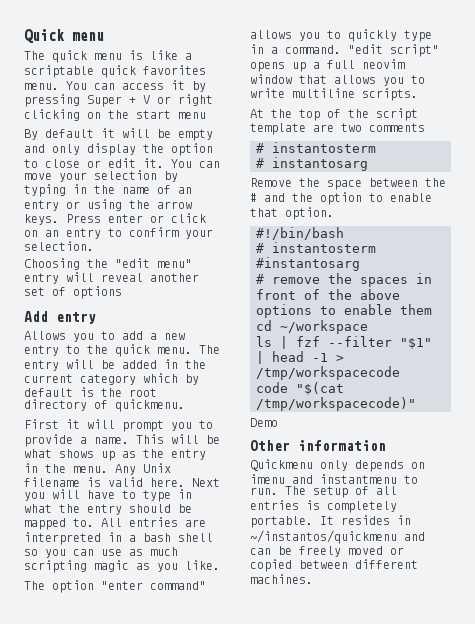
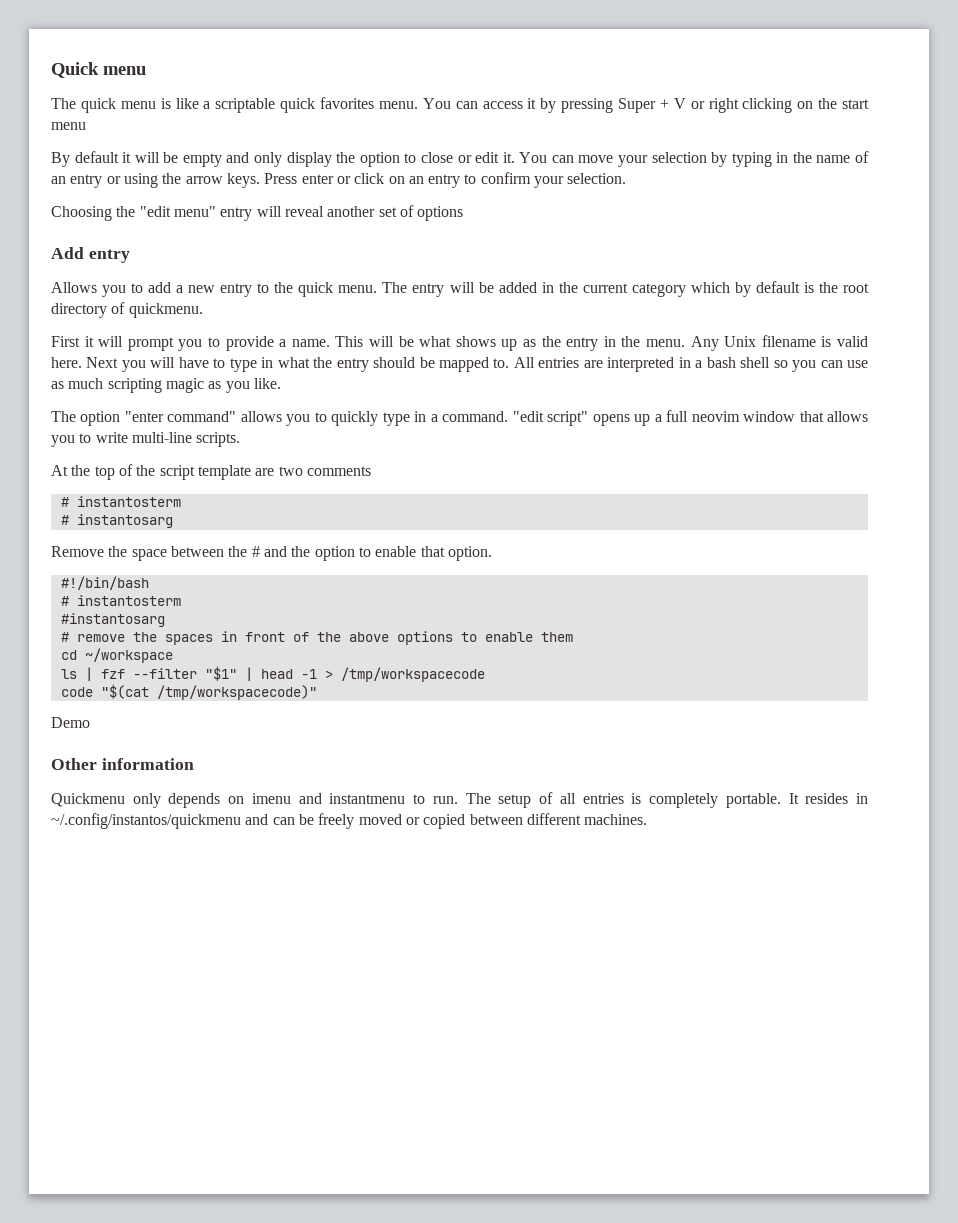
[292,88,355,98] multiline -> [131,432,192,443] multi-line
[250,530,397,544] ~/instantos/quickmenu -> [51,813,241,829] ~/.config/instantos/quickmenu

